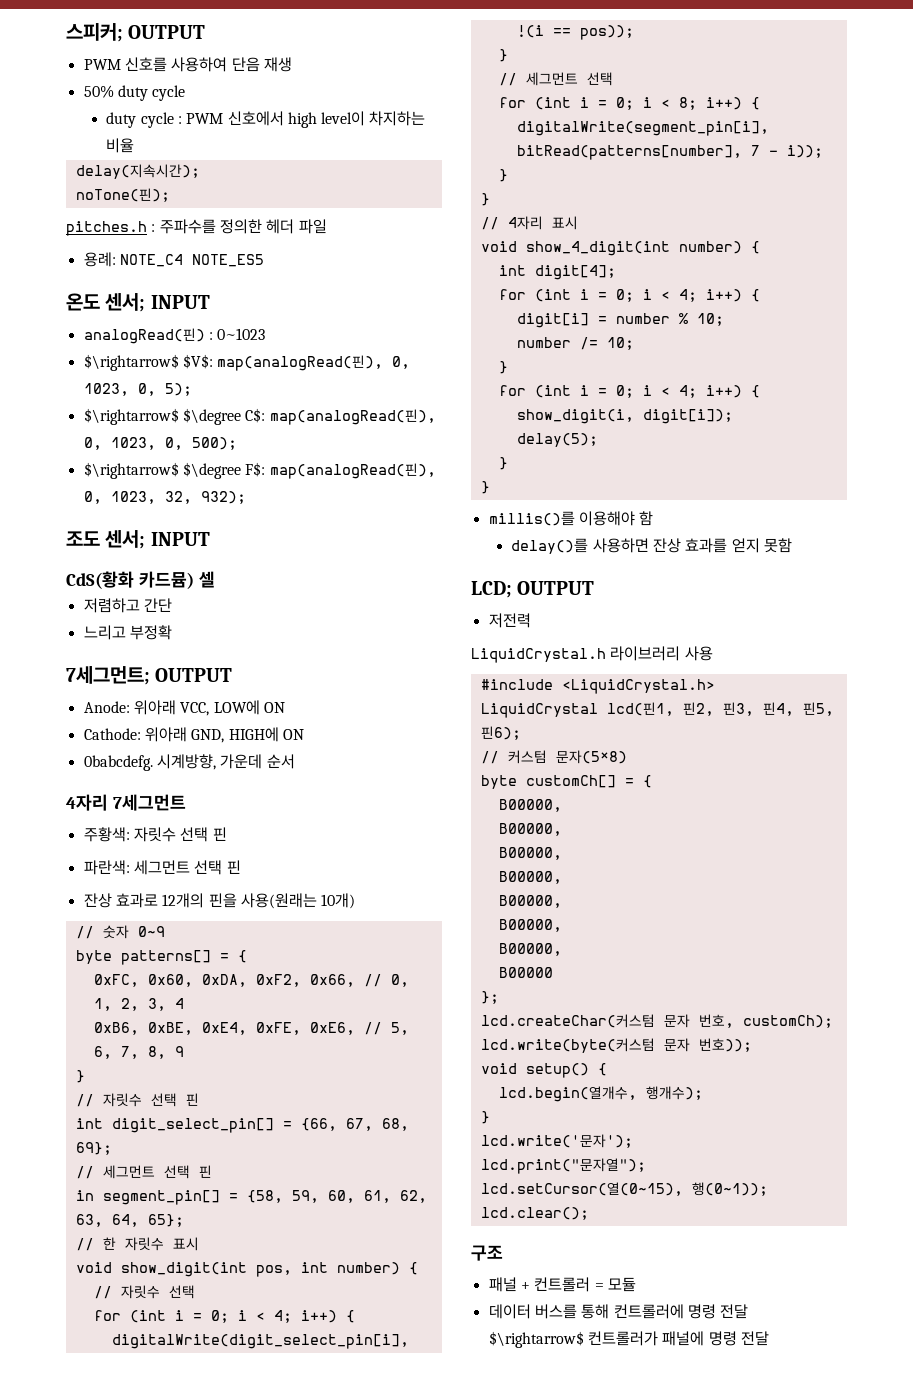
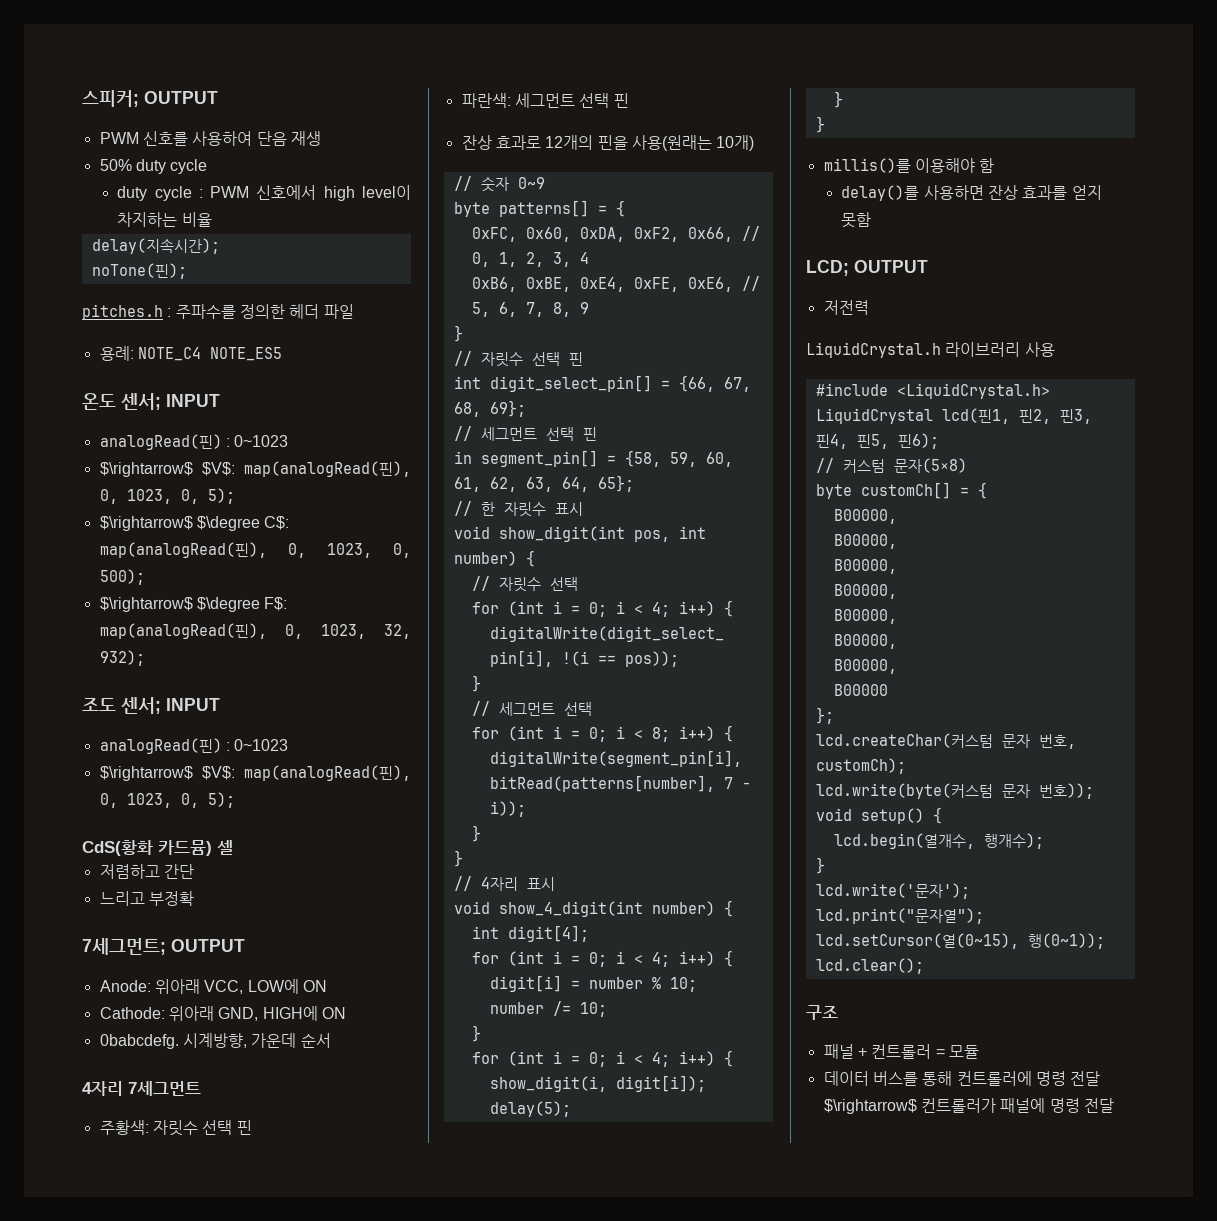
(210, 539) none -> [99,738,289,754] [99,765,411,781] [99,792,235,808] // analogRead(핀) : 0~1023 // $\rightarrow$ $V$: map(analogRead(핀), 0, 1023, 0, 5);

